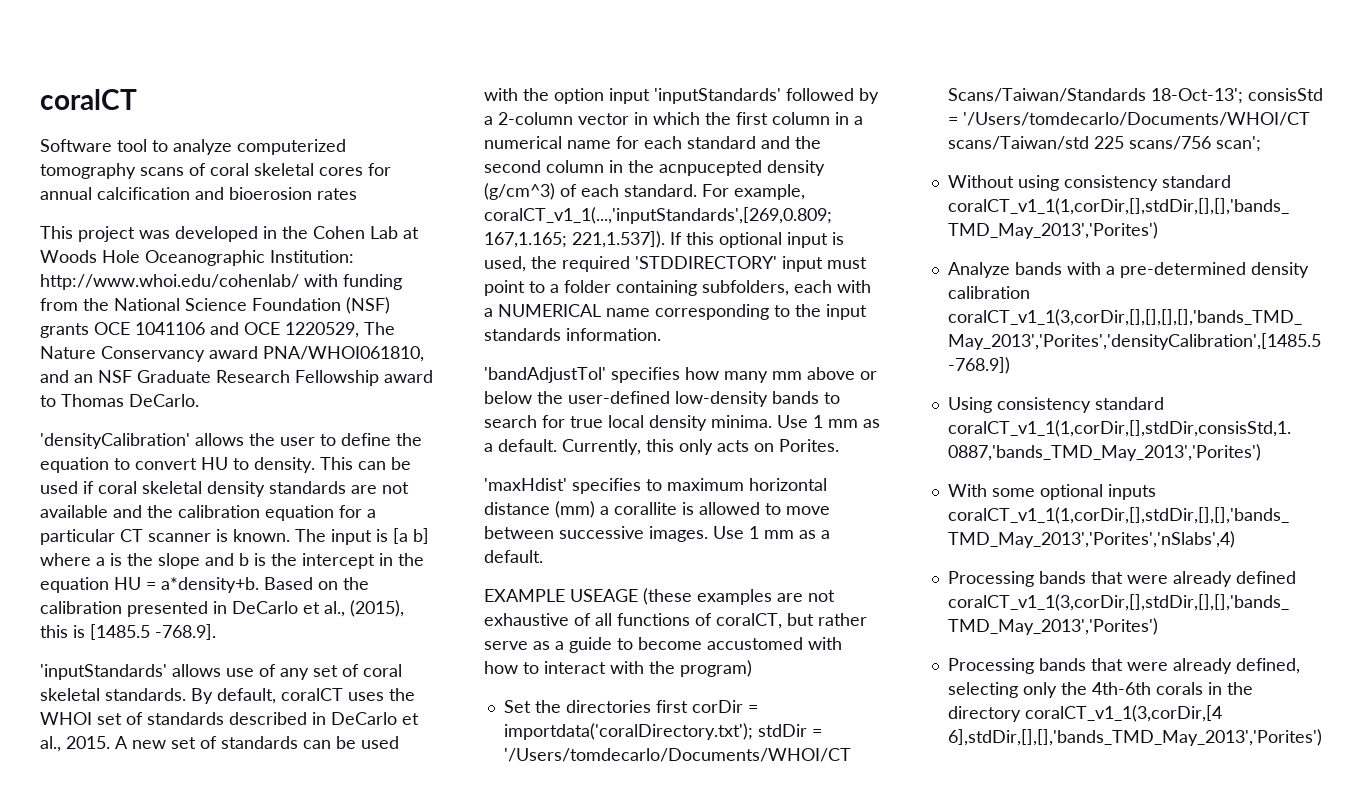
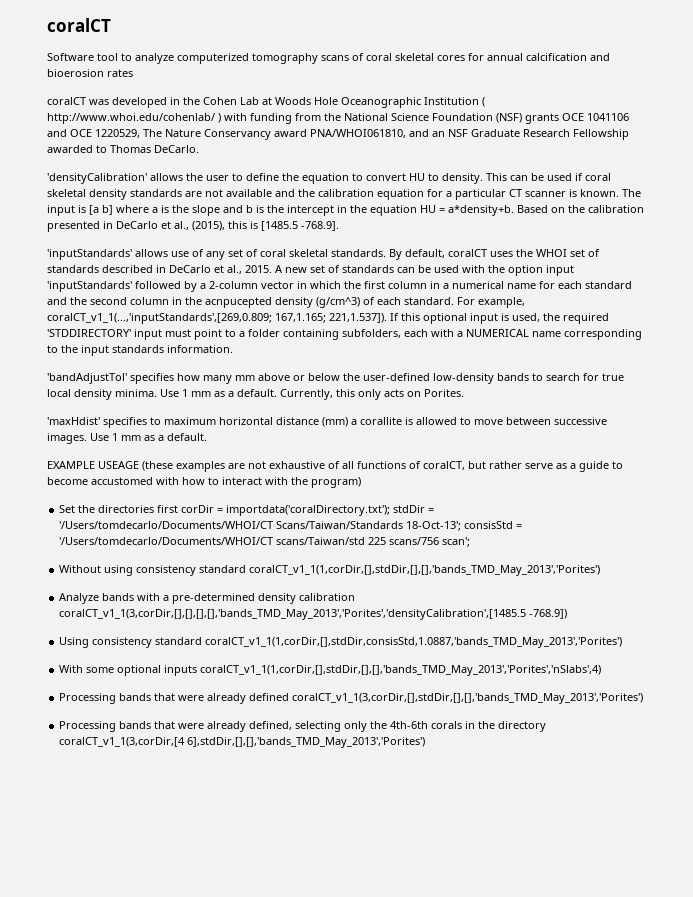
[40,226,135,242] This project -> [47,97,86,105] coralCT
[270,250,354,263] [40,274,299,290] Institution: http://www.whoi.edu/cohenlab/ -> [424,97,485,107] [47,113,221,124] Institution ( http://www.whoi.edu/cohenlab/ )
[384,370,433,383] award -> [47,145,93,153] awarded

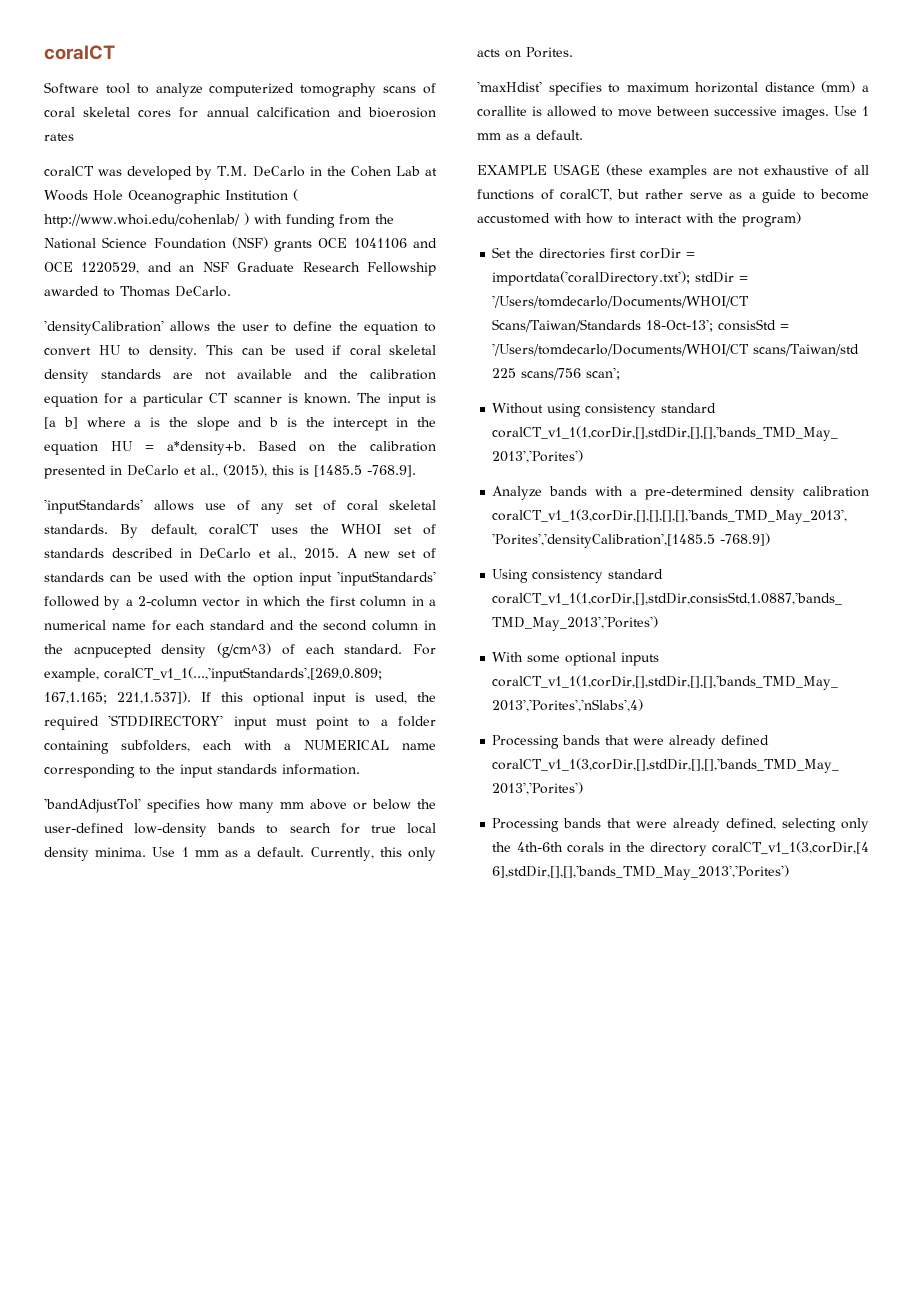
(167, 102) none -> [195,166,305,180] by T.M. DeCarlo
[143,129,406,140] The Nature Conservancy award PNA/WHOI061810, -> (140, 268) none
[98,461,139,469] USEAGE -> [552,164,600,175] USAGE

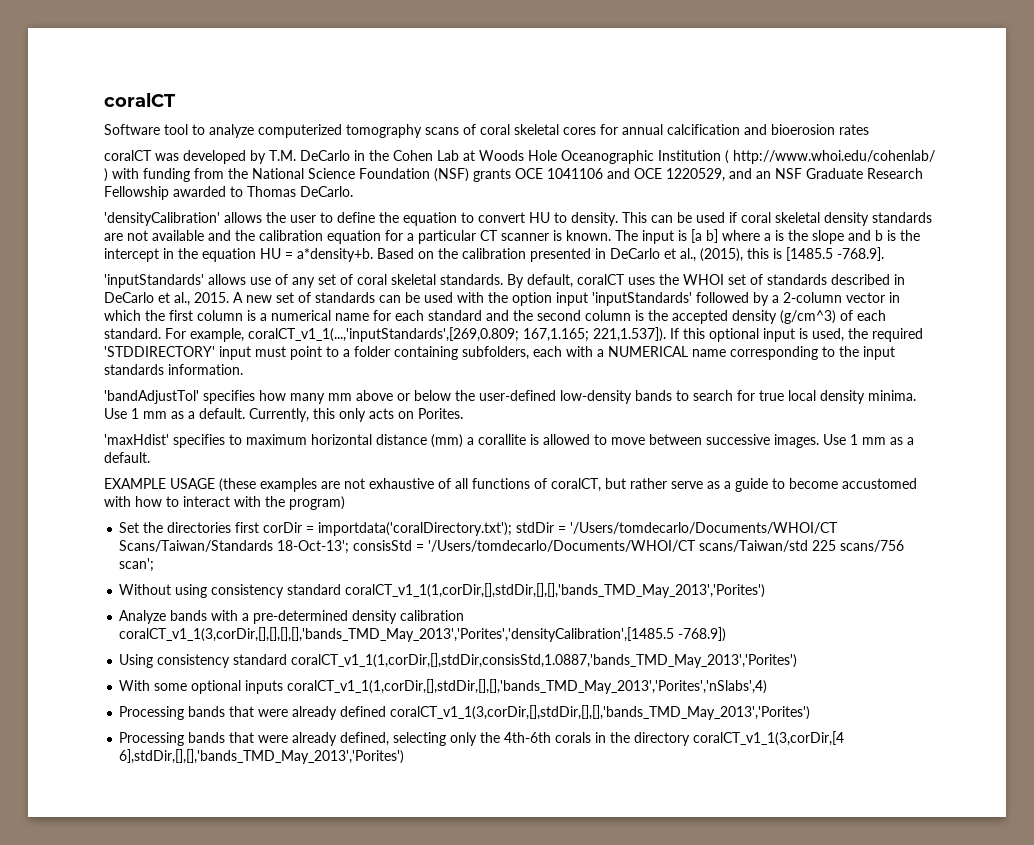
[411,596,424,606] in -> [247,310,256,321] is
[423,620,436,630] [44,644,152,658] in the acnpucepted -> [635,310,728,324] is the accepted

